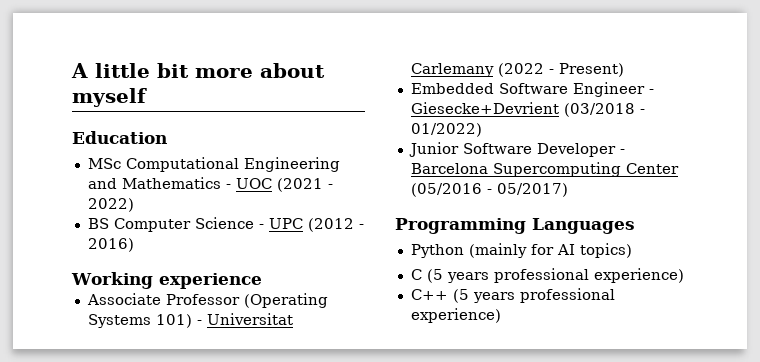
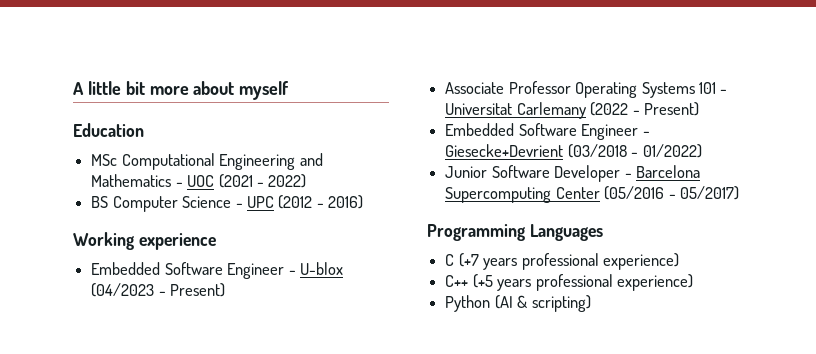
(262, 281) none -> [91,262,343,279] [91,283,226,297] // Embedded Software Engineer - U-blox (04/2023 - Present)
[243,293,328,308] [87,314,192,328] (Operating Systems 101) -> [575,82,716,98] Operating Systems 101
[410,243,632,258] // Python (mainly for AI topics) -> (603, 232) none
[426,269,443,283] (5 -> [458,253,479,267] (+7
[452,288,615,303] [410,308,501,323] (5 years professional experience) -> [472,274,693,291] [445,295,591,312] (+5 years professional experience) // Python (AI & scripting)

